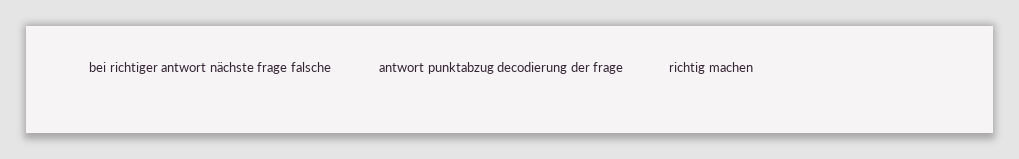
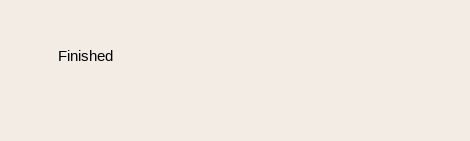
[89,62,753,74] bei richtiger antwort nächste frage falsche antwort punktabzug decodierung der frage richtig machen -> [58,50,113,61] Finished

